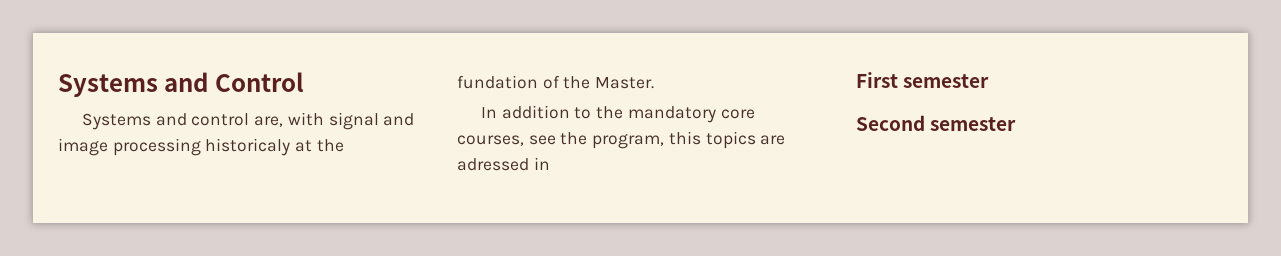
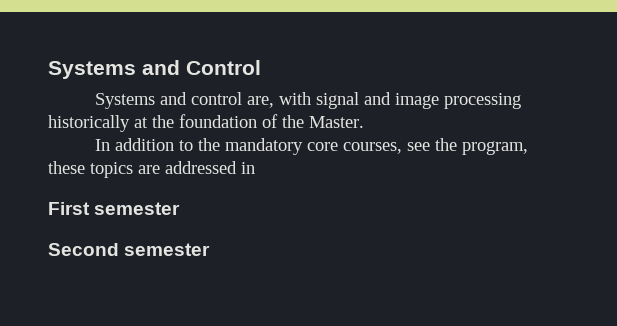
[205,138,291,156] historicaly -> [48,115,130,132] historically
[457,75,538,89] fundation -> [179,114,257,128] foundation
[668,131,701,145] this -> [48,161,85,174] these
[457,158,529,171] adressed -> [165,161,237,174] addressed

